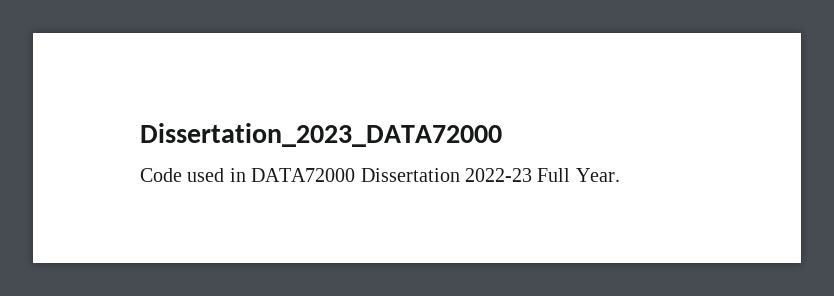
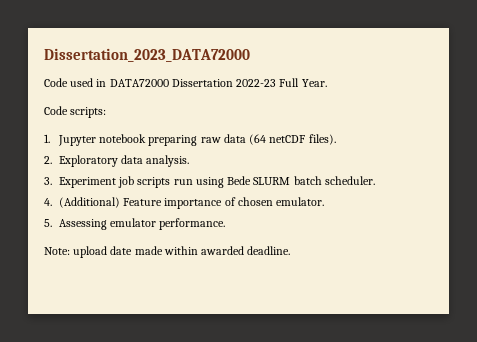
(620, 175) none -> [44,106,107,118] [44,134,336,146] [44,155,190,167] [44,176,375,188] [44,197,325,209] [44,218,226,230] [44,246,291,258] // Code scripts: // 1. Jupyter notebook preparing raw data (64 netCDF files). // 2. Exploratory data analysis. // 3. Experiment job scripts run using Bede SLURM batch scheduler. // 4. (Additional) Feature importance of chosen emulator. // 5. Assessing emulator performance. // Note: upload date made within awarded deadline.

